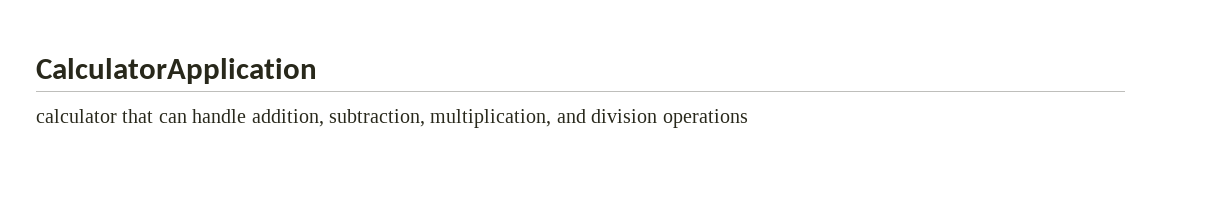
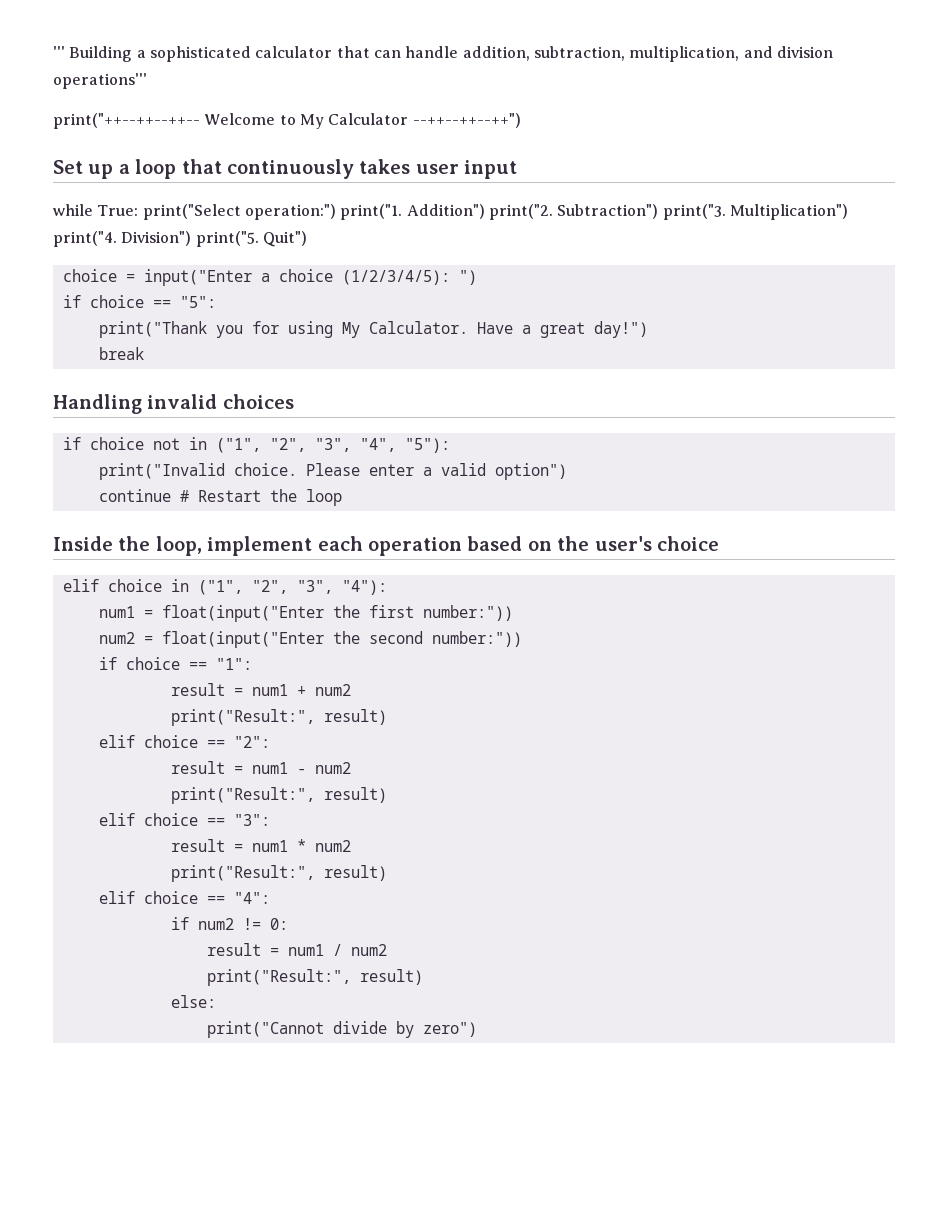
[36,58,317,84] CalculatorApplication // -> [53,46,251,62] ''' Building a sophisticated
[662,109,748,128] operations -> [53,73,147,89] [53,113,521,129] [53,159,518,179] [53,204,848,220] [53,231,307,247] [62,269,477,286] [62,295,216,308] [98,321,648,338] [98,347,144,360] [53,394,294,414] [62,437,450,453] [98,463,567,480] [98,489,342,506] [53,536,719,556] [62,579,387,595] [98,605,513,622] [98,631,522,648] [98,657,252,670] [170,683,351,696] [170,709,387,726] [98,735,270,748] [170,761,351,774] [170,787,387,804] [98,813,270,826] [170,839,351,852] [170,865,387,882] [98,891,270,904] [170,917,288,930] [206,943,387,956] [206,969,423,986] [170,995,216,1008] [206,1021,477,1038] operations''' // print("++--++--++-- Welcome to My Calculator --++--++--++") // Set up a loop that continuously takes user input // while True: print("Select operation:") print("1. Addition") print("2. Subtraction") print("3. Multiplication") print("4. Division") print("5. Quit") // choice = input("Enter a choice (1/2/3/4/5): ") // if choice == "5": // print("Thank you for using My Calculator. Have a great day!") // break // Handling invalid choices // if choice not in ("1", "2", "3", "4", "5"): // print("Invalid choice. Please enter a valid option") // continue # Restart the loop // Inside the loop, implement each operation based on the user's choice // elif choice in ("1", "2", "3", "4"): // num1 = float(input("Enter the first number:")) // num2 = float(input("Enter the second number:")) // if choice == "1": // result = num1 + num2 // print("Result:", result) // elif choice == "2": // result = num1 - num2 // print("Result:", result) // elif choice == "3": // result = num1 * num2 // print("Result:", result) // elif choice == "4": // if num2 != 0: // result = num1 / num2 // print("Result:", result) // else: // print("Cannot divide by zero")

